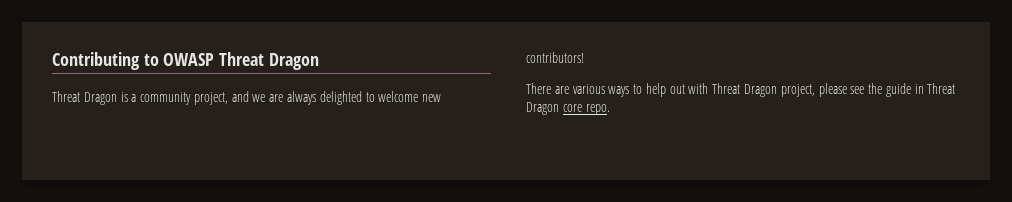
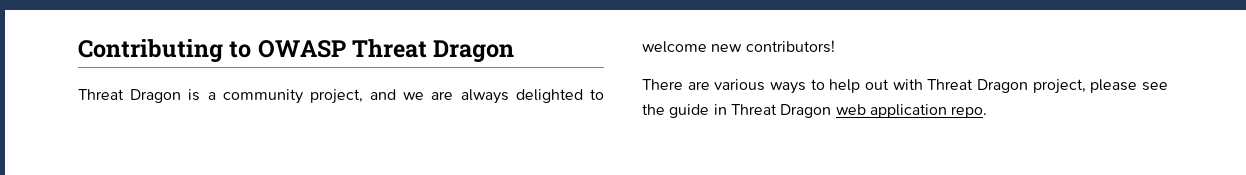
[562,104,582,112] core -> [835,104,947,118] web application

